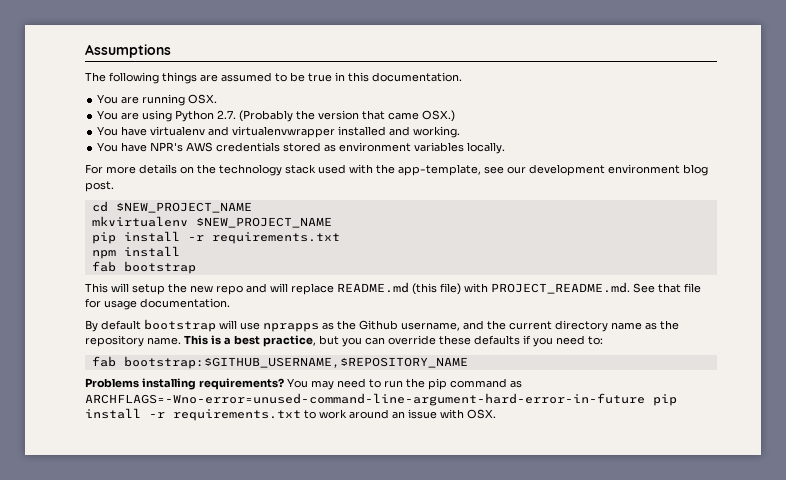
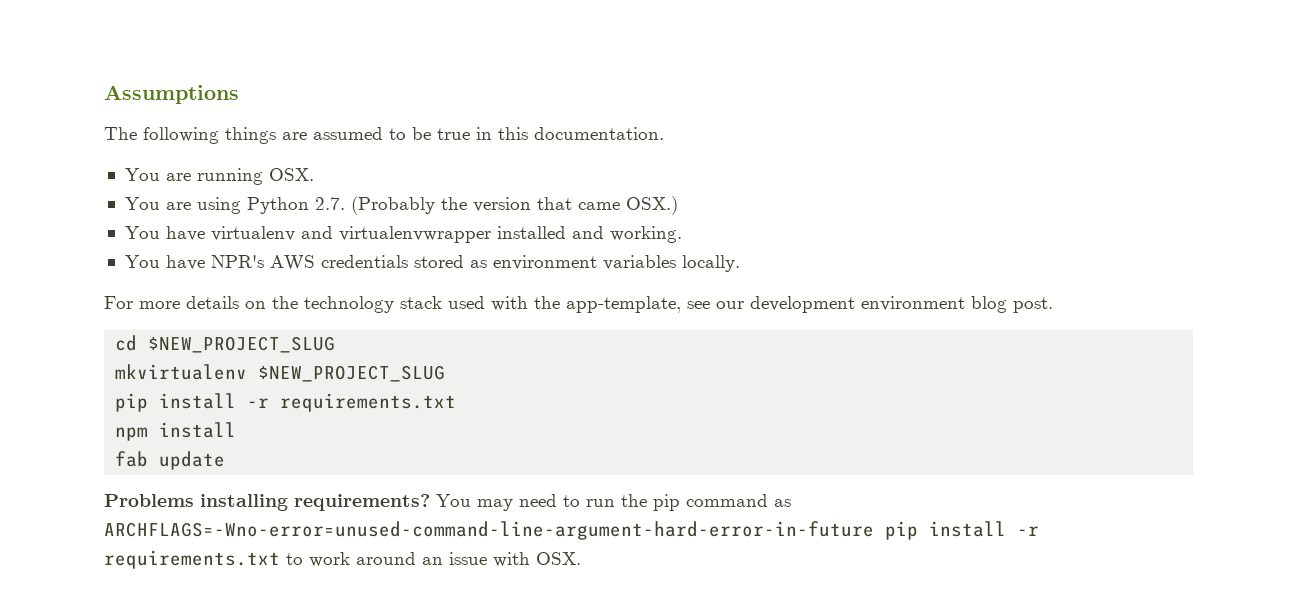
[115,202,252,213] $NEW_PROJECT_NAME -> [148,336,336,353] $NEW_PROJECT_SLUG
[195,217,332,228] $NEW_PROJECT_NAME -> [258,365,446,382] $NEW_PROJECT_SLUG
[123,261,196,274] [85,282,701,295] [85,298,230,310] [85,319,679,332] [85,335,603,347] [91,356,468,369] bootstrap // This will setup the new repo and will replace README.md (this file) with PROJECT_README.md. See that file for usage documentation. // By default bootstrap will use nprapps as the Github username, and the current directory name as the repository name. This is a best practice, but you can override these defaults if you need to: // fab bootstrap:$GITHUB_USERNAME,$REPOSITORY_NAME -> [159,451,226,470] update

